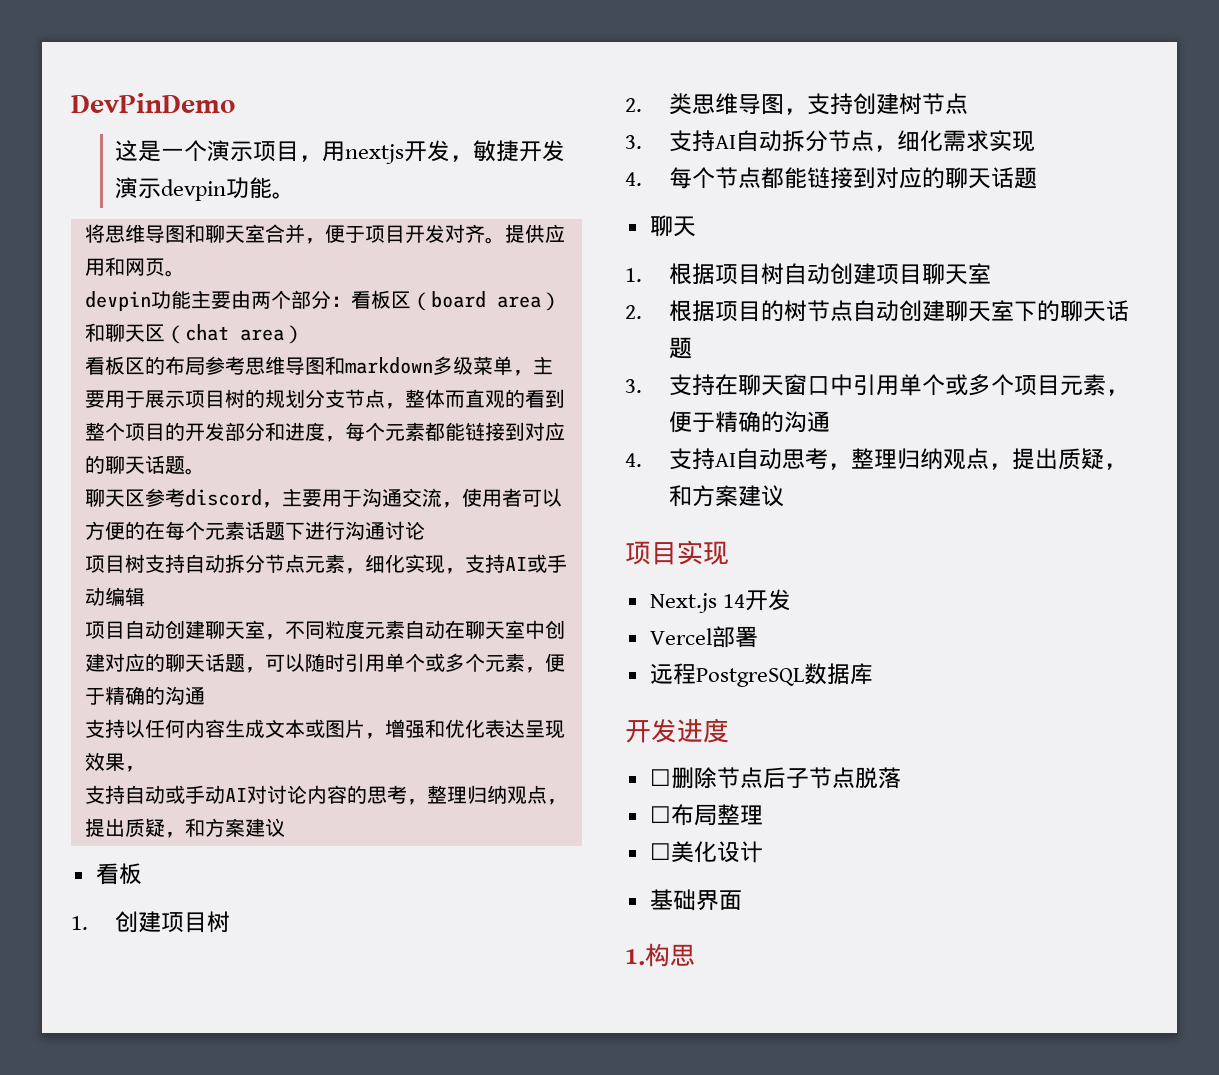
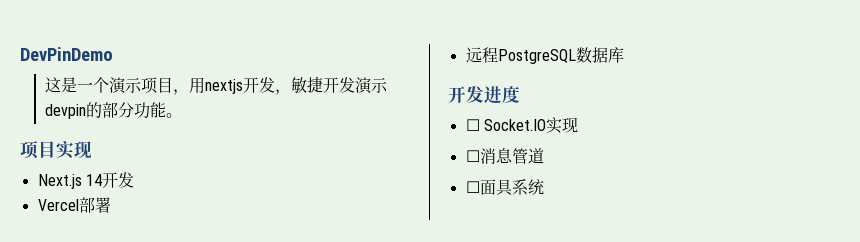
(227, 190) none -> [85,102,134,118] 的部分
[84,224,565,244] [84,257,185,277] [84,290,561,311] [84,323,304,344] [84,356,553,376] [84,389,565,409] [84,422,565,442] [84,455,205,475] [84,488,562,508] [84,521,425,540] [84,554,567,574] [84,587,145,607] [84,620,565,640] [84,653,565,673] [84,686,205,705] [84,719,565,739] [84,752,145,772] [84,785,567,805] [84,818,285,838] [95,863,142,885] [71,911,231,933] [625,93,969,115] [625,130,1036,152] [625,167,1038,189] [649,215,696,237] [625,263,992,285] [625,300,1130,322] [669,337,693,359] [625,374,1130,396] [669,411,831,433] [625,448,1128,470] [669,485,785,507] // 将思维导图和聊天室合并，便于项目开发对齐。提供应用和网页。 // devpin功能主要由两个部分：看板区（board area）和聊天区（chat area） // 看板区的布局参考思维导图和markdown多级菜单，主要用于展示项目树的规划分支节点，整体而直观的看到整个项目的开发部分和进度，每个元素都能链接到对应的聊天话题。 // 聊天区参考discord，主要用于沟通交流，使用者可以方便的在每个元素话题下进行沟通讨论 // 项目树支持自动拆分节点元素，细化实现，支持AI或手动编辑 // 项目自动创建聊天室，不同粒度元素自动在聊天室中创建对应的聊天话题，可以随时引用单个或多个元素，便于精确的沟通 // 支持以任何内容生成文本或图片，增强和优化表达呈现效果， // 支持自动或手动AI对讨论内容的思考，整理归纳观点，提出质疑，和方案建议 // 看板 // 1.创建项目树 // 2.类思维导图，支持创建树节点 // 3.支持AI自动拆分节点，细化需求实现 // 4.每个节点都能链接到对应的聊天话题 // 聊天 // 1.根据项目树自动创建项目聊天室 // 2.根据项目的树节点自动创建聊天室下的聊天话题 // 3.支持在聊天窗口中引用单个或多个项目元素，便于精确的沟通 // 4.支持AI自动思考，整理归纳观点，提出质疑，和方案建议 -> (182, 115) none
[670,767,901,789] [649,804,763,826] [649,841,763,863] [649,889,719,911] 删除节点后子节点脱落 // ☐布局整理 // ☐美化设计 // 基础界 -> [483,117,578,134] [465,148,544,164] [465,181,480,193] Socket.IO实现 // ☐消息管道 // ☐
[625,943,695,967] // 1.构思 -> [495,179,544,196] 具系统

